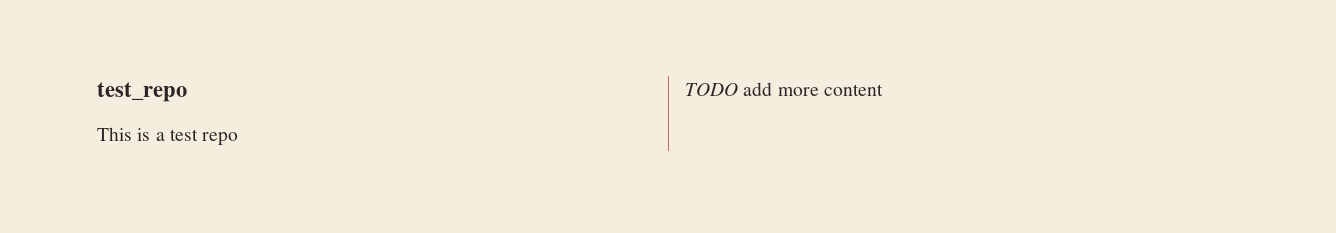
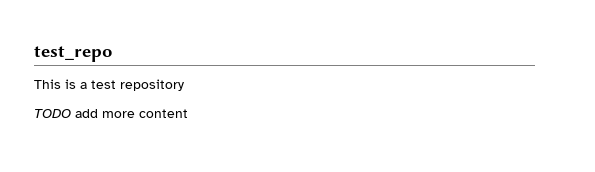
[202,132,239,146] repo -> [120,79,184,91] repository

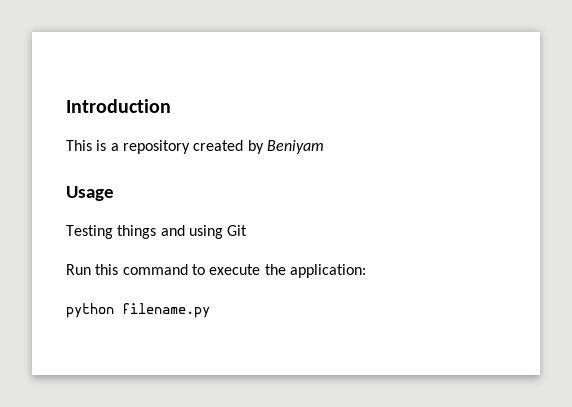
[34,46,112,62] test_repo -> [66,99,171,113] Introduction
[91,80,116,89] test -> (119, 147) none
[34,109,188,118] // TODO add more content -> [193,140,324,154] [66,186,114,201] [66,225,248,239] [66,264,366,278] [66,303,210,318] created by Beniyam // Usage // Testing things and using Git // Run this command to execute the application: // python filename.py

